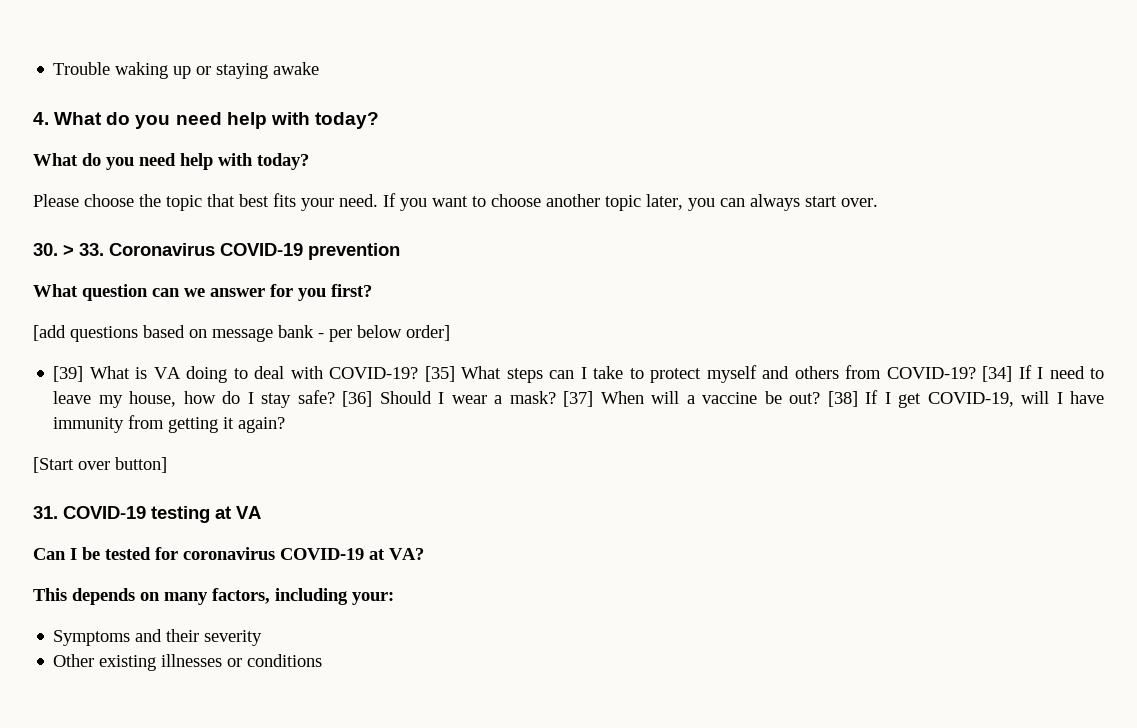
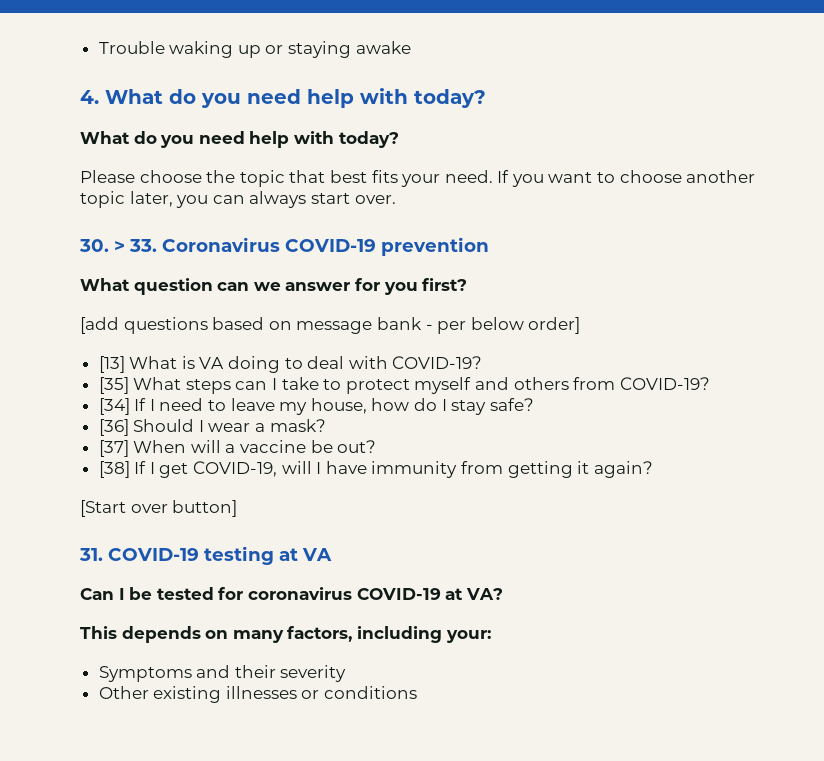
[53,366,84,382] [39] -> [98,356,125,373] [13]
(419, 373) none -> (483, 362) //
(976, 373) none -> (710, 383) //
(335, 397) none -> (534, 404) //
(556, 397) none -> (326, 425) //
(821, 398) none -> (377, 446) //

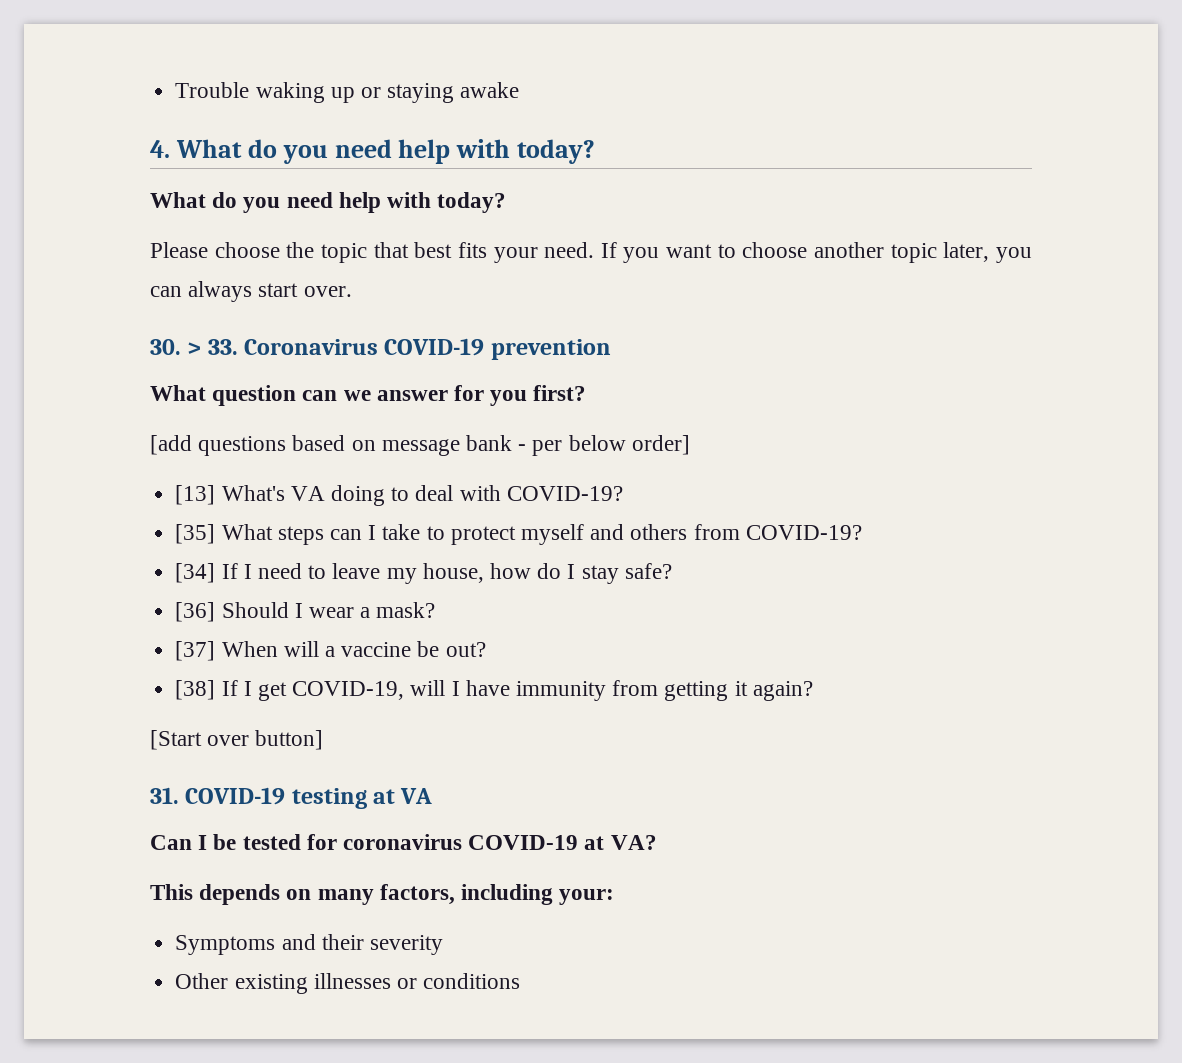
[129,356,195,369] What is -> [221,485,285,501] What's

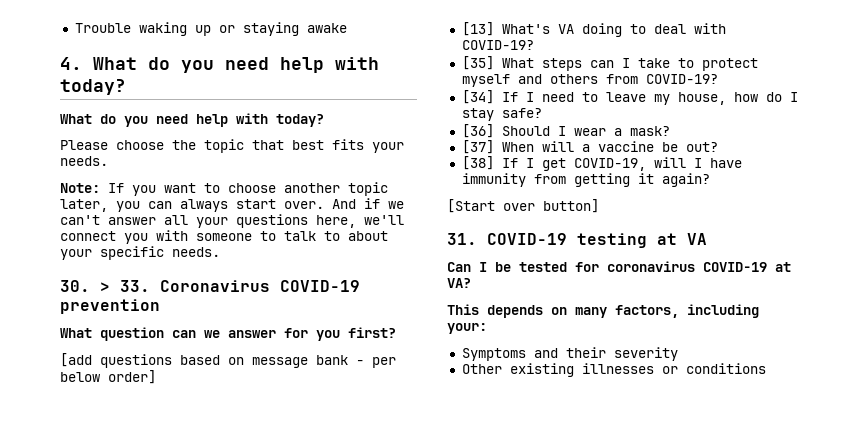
[544,242,595,258] need. -> [60,156,108,166] [60,183,100,193] needs. // Note:
(352, 291) none -> [332,198,404,209] [60,214,404,228] [60,230,388,244] [60,246,220,260] And if we can't answer all your questions here, we'll connect you with someone to talk to about your specific needs.

